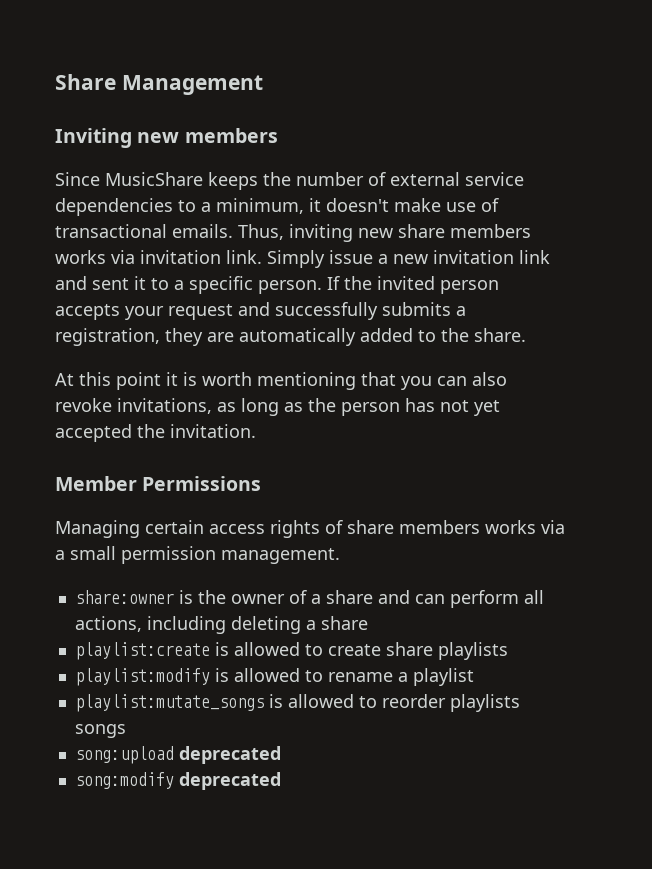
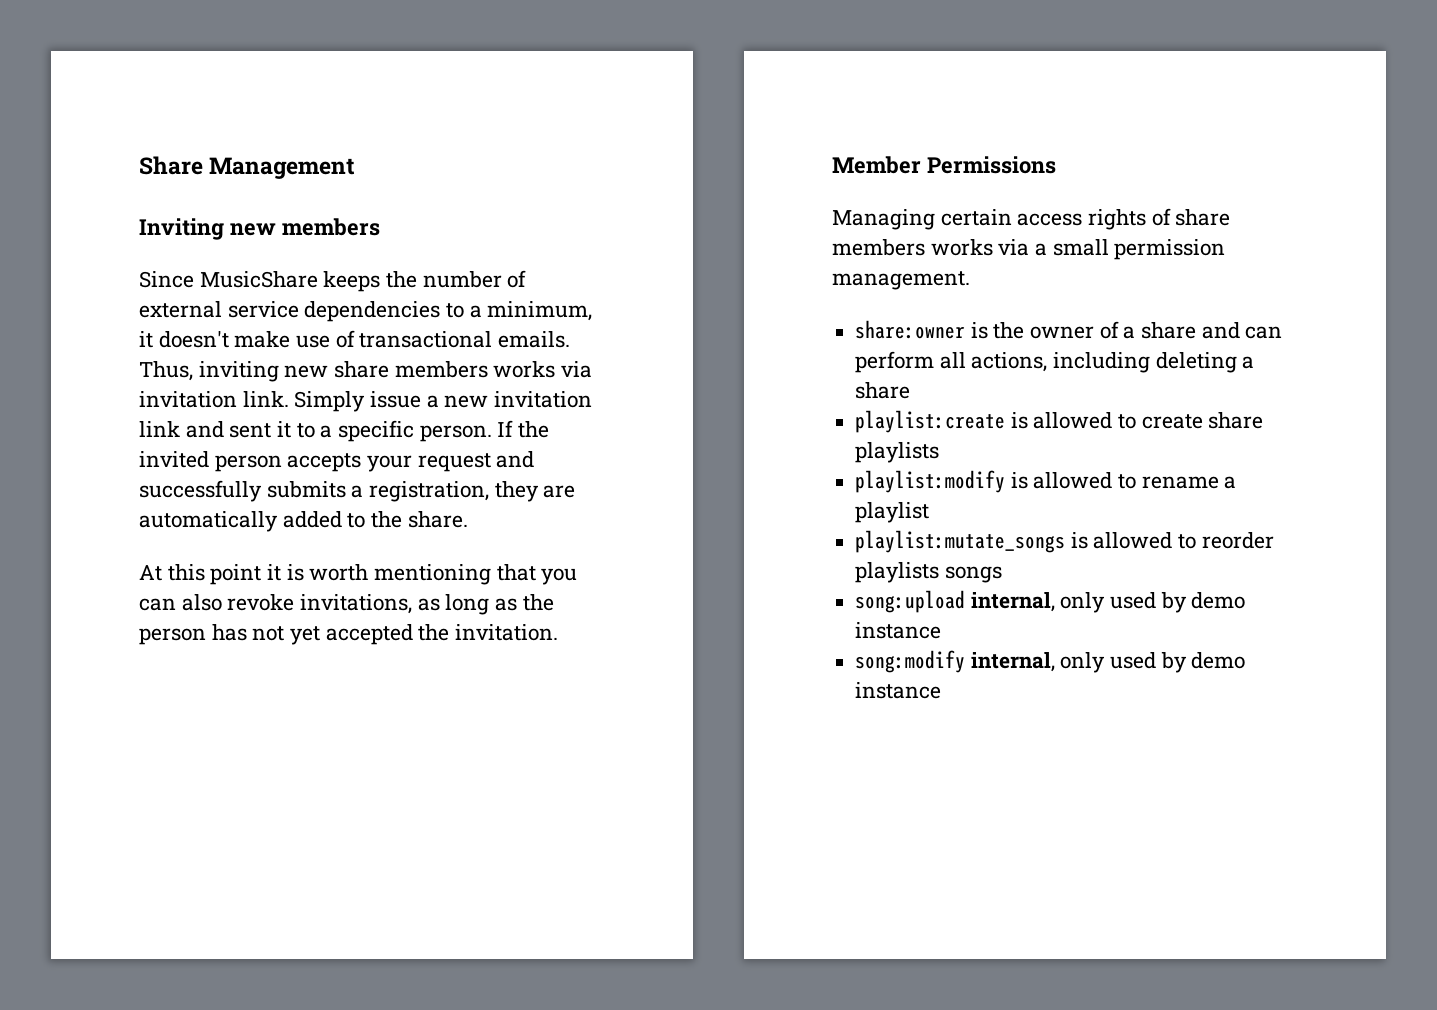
[178,746,281,764] [74,772,281,790] deprecated // song:modify deprecated -> [970,592,1246,613] [855,622,942,639] [855,650,1246,673] [855,682,942,699] internal, only used by demo instance // song:modify internal, only used by demo instance

